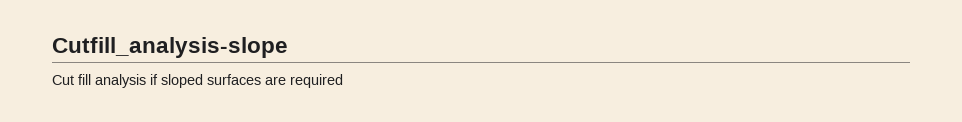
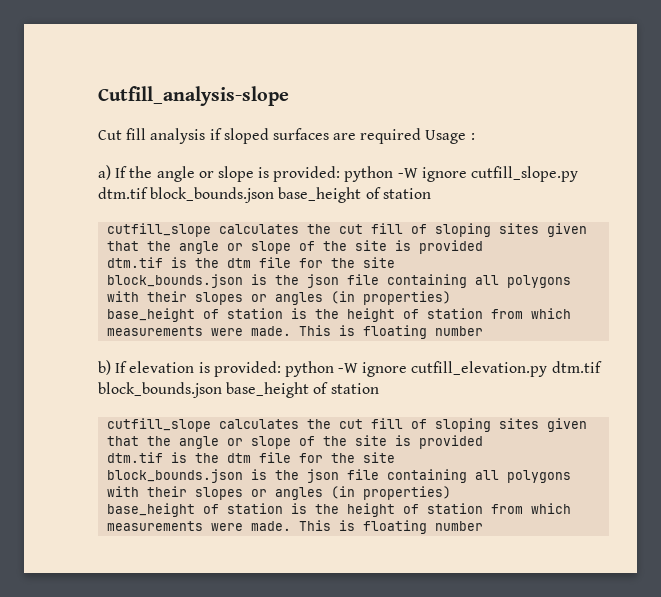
(343, 81) none -> [425,130,475,144] [98,165,579,182] [98,187,431,203] [107,223,588,237] [107,240,484,254] [107,257,396,268] [107,274,572,288] [107,291,452,305] [107,308,572,322] [107,325,484,339] [98,360,602,377] [98,382,379,398] [107,418,588,432] [107,435,484,449] [107,452,396,463] [107,469,572,483] [107,486,452,500] [107,503,572,517] [107,520,484,534] Usage : // a) If the angle or slope is provided: python -W ignore cutfill_slope.py dtm.tif block_bounds.json base_height of station // cutfill_slope calculates the cut fill of sloping sites given that the angle or slope of the site is provided // dtm.tif is the dtm file for the site // block_bounds.json is the json file containing all polygons with their slopes or angles (in properties) // base_height of station is the height of station from which measurements were made. This is floating number // b) If elevation is provided: python -W ignore cutfill_elevation.py dtm.tif block_bounds.json base_height of station // cutfill_slope calculates the cut fill of sloping sites given that the angle or slope of the site is provided // dtm.tif is the dtm file for the site // block_bounds.json is the json file containing all polygons with their slopes or angles (in properties) // base_height of station is the height of station from which measurements were made. This is floating number

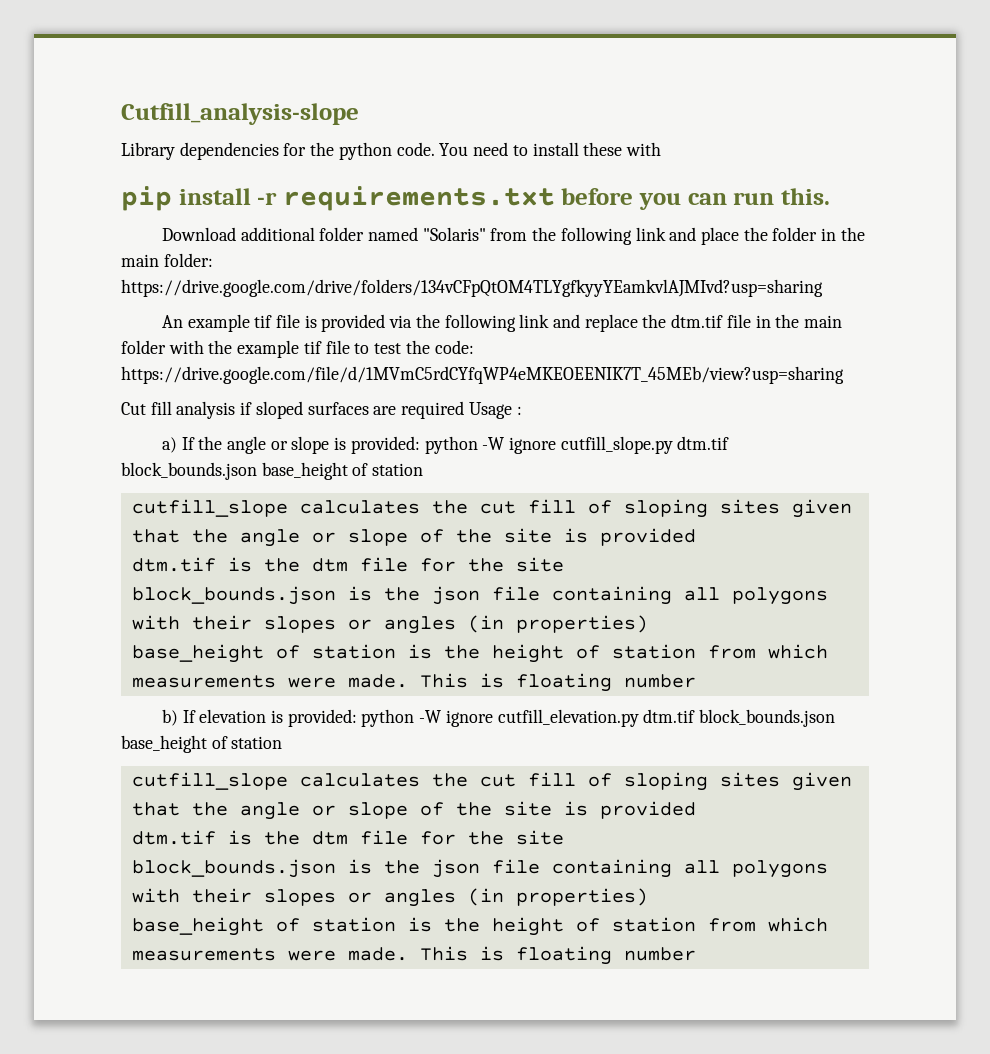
(289, 96) none -> [121,142,661,160] [121,186,830,211] [161,227,865,245] [121,253,213,267] [121,279,823,297] [161,314,843,332] [121,340,474,358] [121,366,844,384] // Library dependencies for the python code. You need to install these with // pip install -r requirements.txt before you can run this. // Download additional folder named "Solaris" from the following link and place the folder in the main folder: https://drive.google.com/drive/folders/134vCFpQtOM4TLYgfkyyYEamkvlAJMIvd?usp=sharing // An example tif file is provided via the following link and replace the dtm.tif file in the main folder with the example tif file to test the code: https://drive.google.com/file/d/1MVmC5rdCYfqWP4eMKEOEENIK7T_45MEb/view?usp=sharing

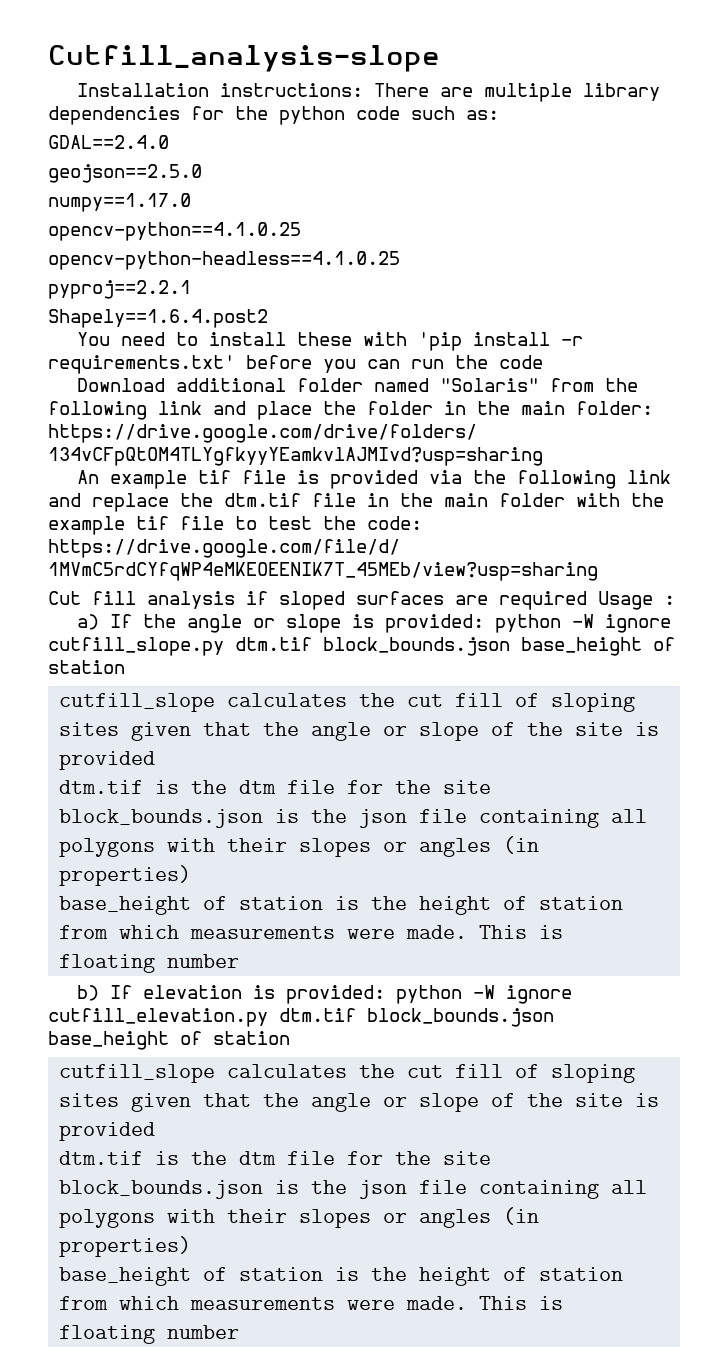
[121,142,435,160] Library dependencies for the python code. -> [77,83,661,102] [48,106,499,125] [48,135,169,149] [48,164,202,183] [48,193,191,212] [48,222,301,241] [48,251,400,270] [48,280,191,299] [48,309,268,328] Installation instructions: There are multiple library dependencies for the python code such as: // GDAL==2.4.0 // geojson==2.5.0 // numpy==1.17.0 // opencv-python==4.1.0.25 // opencv-python-headless==4.1.0.25 // pyproj==2.2.1 // Shapely==1.6.4.post2 //
[121,186,172,211] // pip -> [418,332,463,351] 'pip
[282,186,555,211] requirements.txt -> [48,355,235,374] requirements.txt'
[780,188,830,205] this. -> [455,355,543,369] the code

